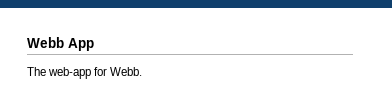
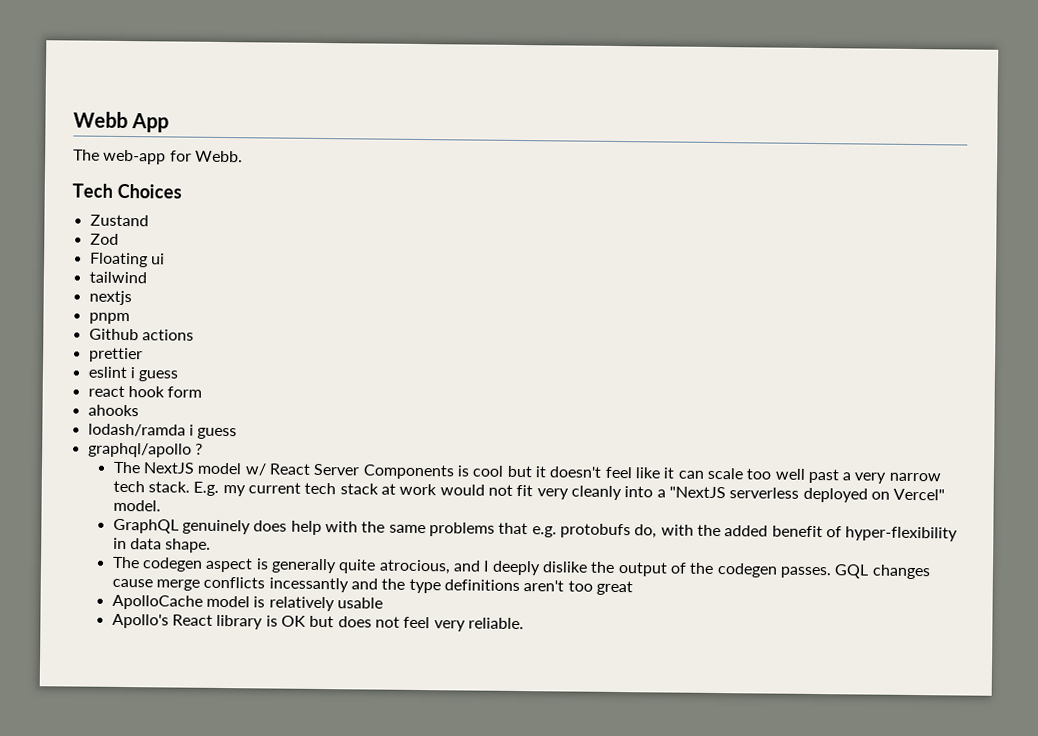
(143, 71) none -> [72,183,182,199] [89,214,149,227] [89,233,119,245] [89,252,165,268] [88,271,147,284] [88,290,132,306] [88,312,130,325] [88,328,194,341] [88,347,143,363] [87,366,179,382] [87,385,203,398] [87,404,139,417] [87,423,238,440] [87,442,203,458] [112,461,941,484] [112,480,946,503] [112,499,161,512] [112,518,959,542] [112,537,212,553] [111,556,931,580] [111,576,633,596] [111,594,384,612] [111,613,524,632] // Tech Choices // Zustand // Zod // Floating ui // tailwind // nextjs // pnpm // Github actions // prettier // eslint i guess // react hook form // ahooks // lodash/ramda i guess // graphql/apollo ? // The NextJS model w/ React Server Components is cool but it doesn't feel like it can scale too well past a very narrow tech stack. E.g. my current tech stack at work would not fit very cleanly into a "NextJS serverless deployed on Vercel" model. // GraphQL genuinely does help with the same problems that e.g. protobufs do, with the added benefit of hyper-flexibility in data shape. // The codegen aspect is generally quite atrocious, and I deeply dislike the output of the codegen passes. GQL changes cause merge conflicts incessantly and the type definitions aren't too great // ApolloCache model is relatively usable // Apollo's React library is OK but does not feel very reliable.

